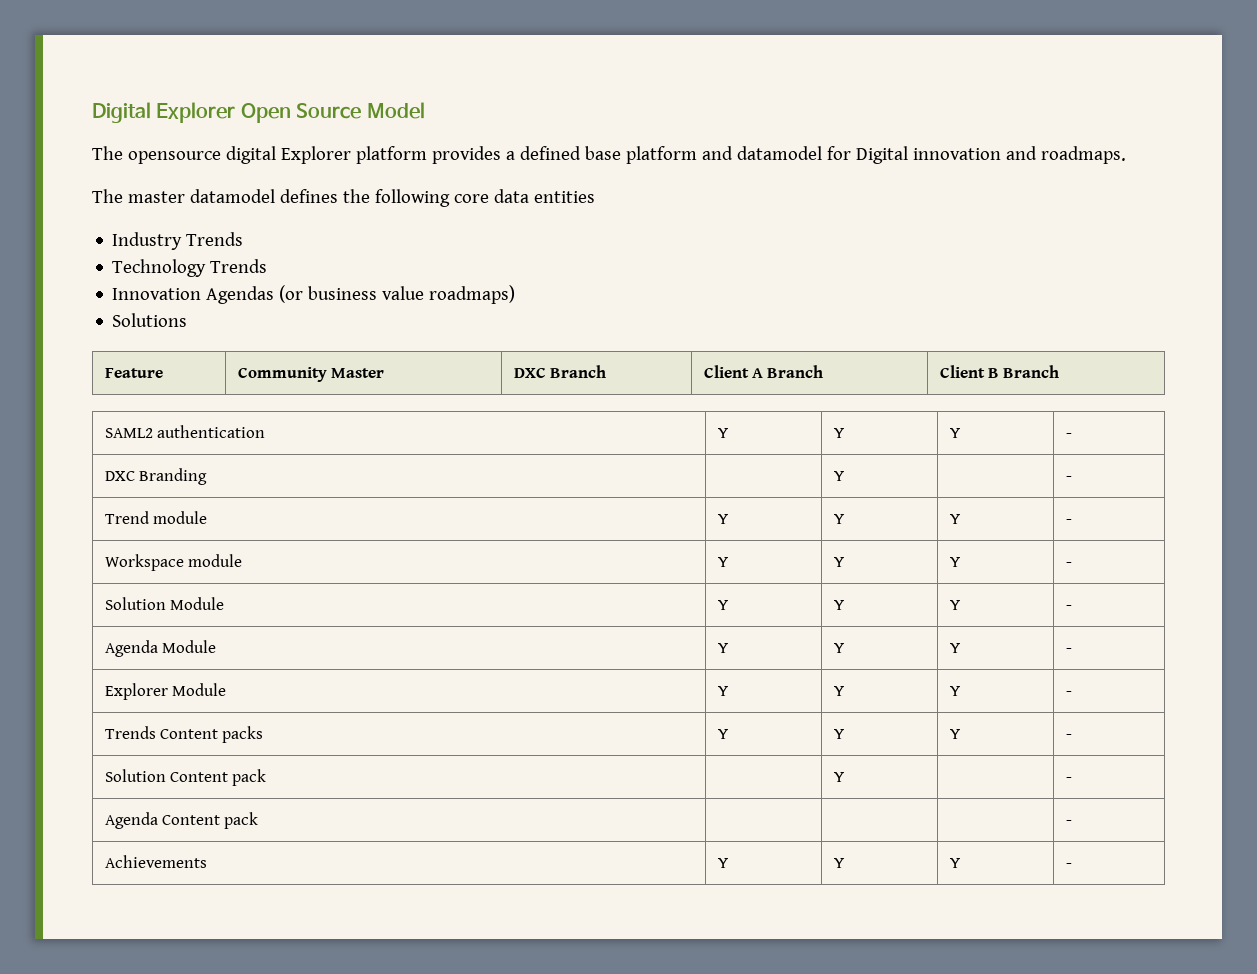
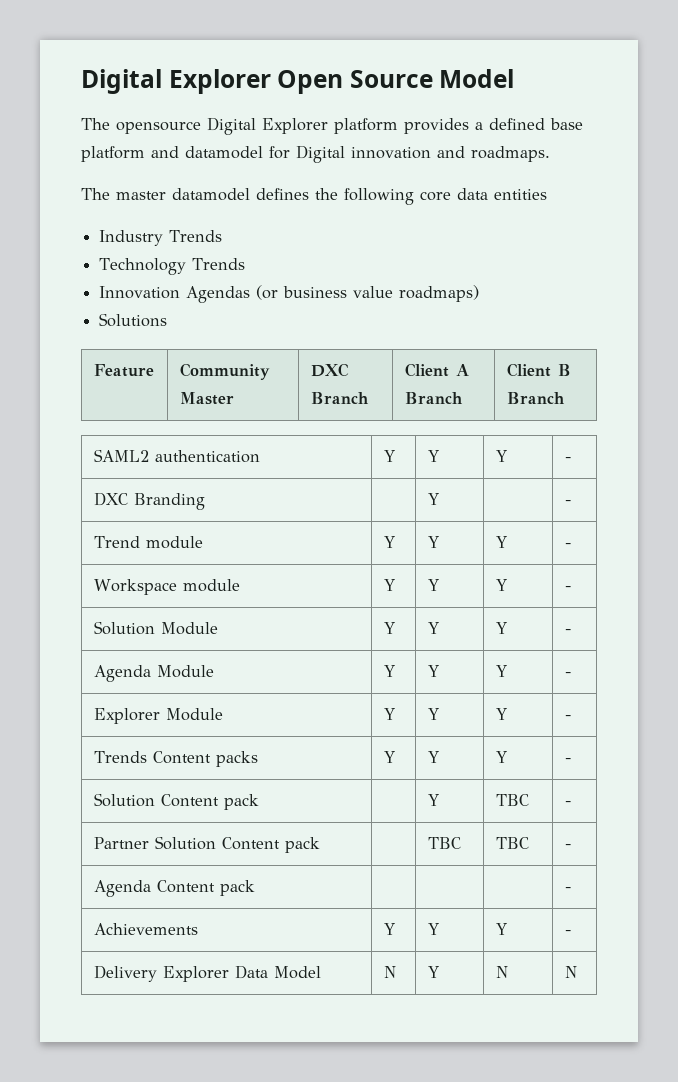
[225,146,276,164] digital -> [207,117,256,135] Digital
(844, 777) none -> [495,794,529,806] [564,801,571,806] [93,836,320,853] [427,837,461,849] [495,837,529,849] TBC | - // Partner Solution Content pack | | TBC | TBC
(1072, 865) none -> [93,965,321,982] [383,966,396,978] [427,966,439,978] [495,966,508,978] [564,966,577,978] // Delivery Explorer Data Model | N | Y | N | N

